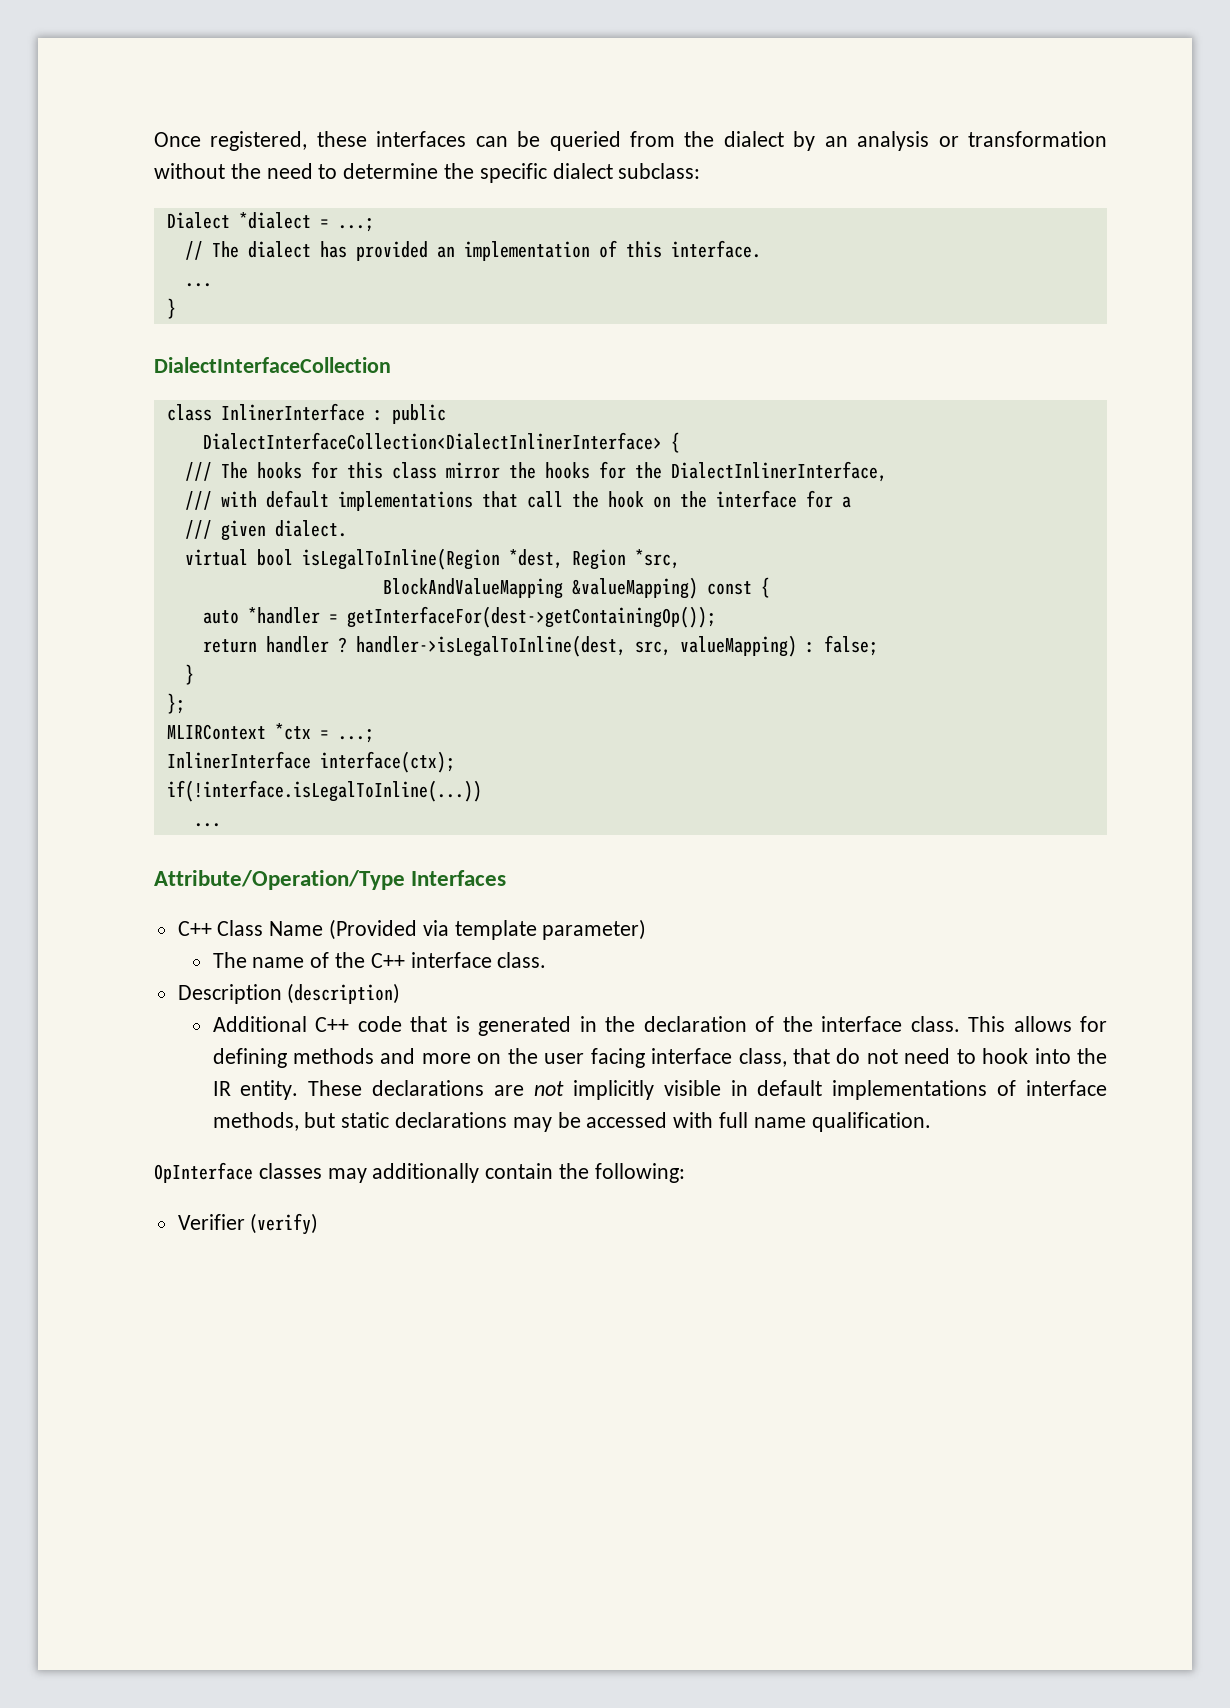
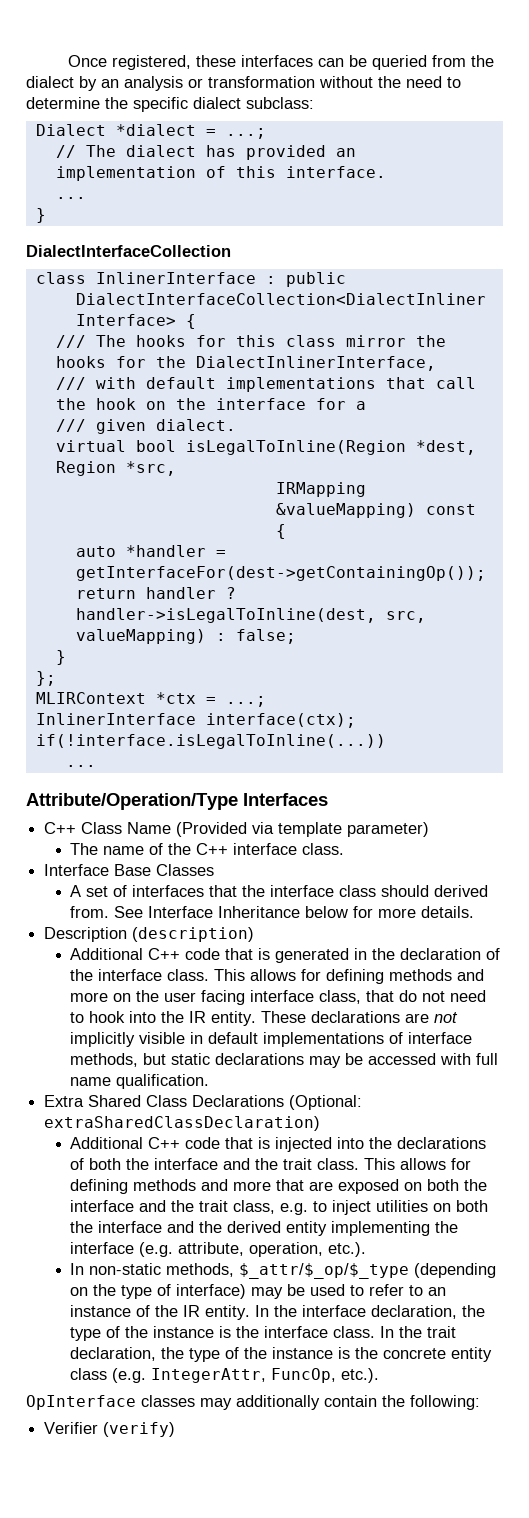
[382,578,563,599] BlockAndValueMapping -> [275,482,366,497] IRMapping
(547, 960) none -> [44,864,215,876] [70,885,489,897] [70,906,475,918] // Interface Base Classes // A set of interfaces that the interface class should derived from. See Interface Inheritance below for more details.
(931, 1122) none -> [44,1095,363,1110] [44,1116,321,1131] [70,1137,487,1152] [70,1158,472,1170] [70,1179,488,1194] [70,1200,489,1215] [70,1221,459,1236] [70,1242,367,1257] [70,1263,497,1279] [70,1284,447,1299] [70,1305,486,1320] [70,1326,457,1341] [70,1347,493,1362] [70,1368,380,1383] // Extra Shared Class Declarations (Optional: extraSharedClassDeclaration) // Additional C++ code that is injected into the declarations of both the interface and the trait class. This allows for defining methods and more that are exposed on both the interface and the trait class, e.g. to inject utilities on both the interface and the derived entity implementing the interface (e.g. attribute, operation, etc.). // In non-static methods, $_attr/$_op/$_type (depending on the type of interface) may be used to refer to an instance of the IR entity. In the interface declaration, the type of the instance is the interface class. In the trait declaration, the type of the instance is the concrete entity class (e.g. IntegerAttr, FuncOp, etc.).

